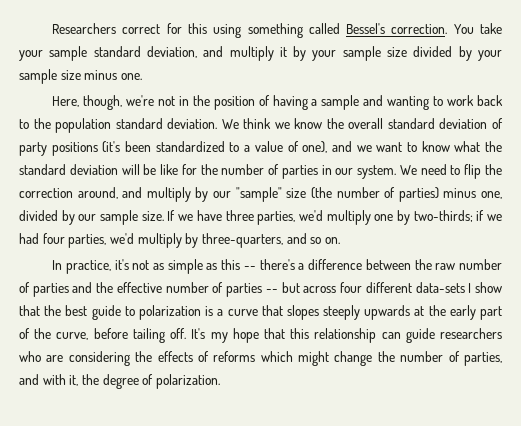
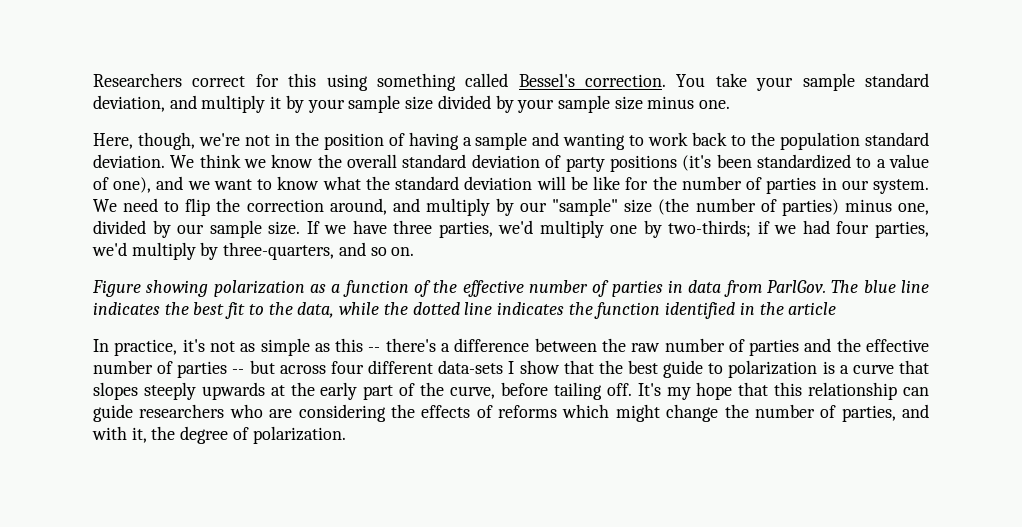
(340, 240) none -> [92,280,930,297] [93,302,837,319] // Figure showing polarization as a function of the effective number of parties in data from ParlGov. The blue line indicates the best fit to the data, while the dotted line indicates the function identified in the article

